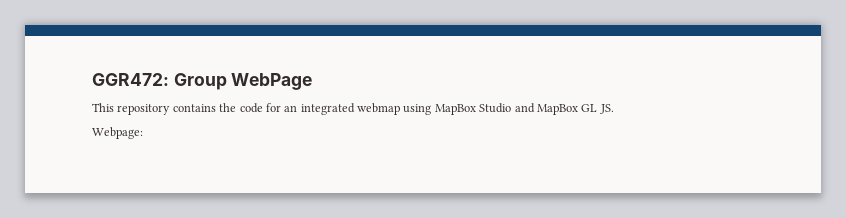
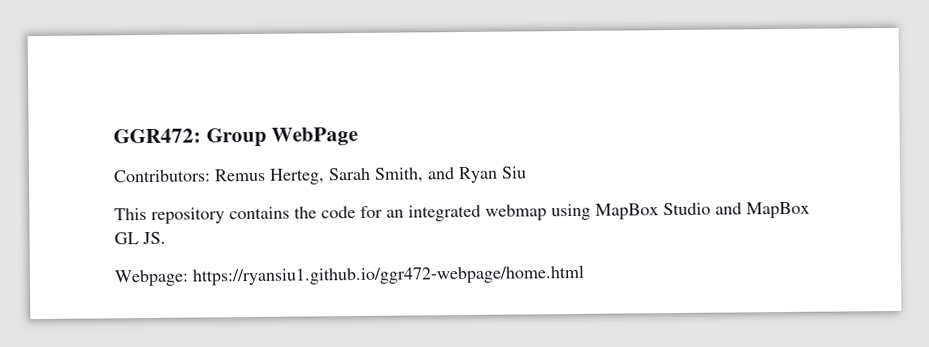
(313, 81) none -> [113,166,527,185] // Contributors: Remus Herteg, Sarah Smith, and Ryan Siu
(143, 133) none -> [192,264,585,286] https://ryansiu1.github.io/ggr472-webpage/home.html

